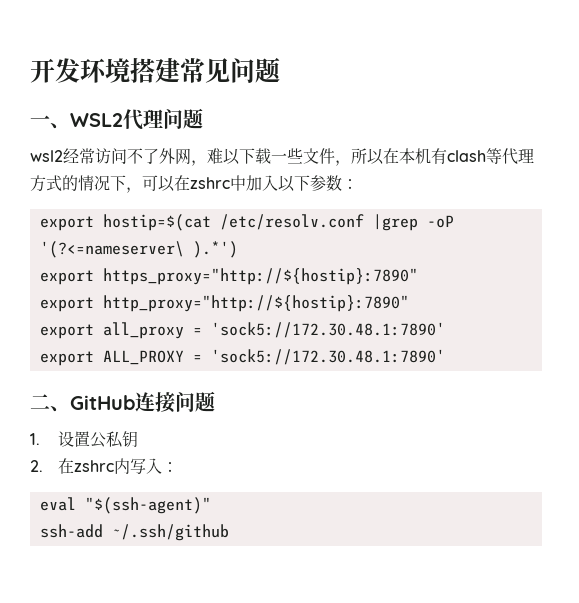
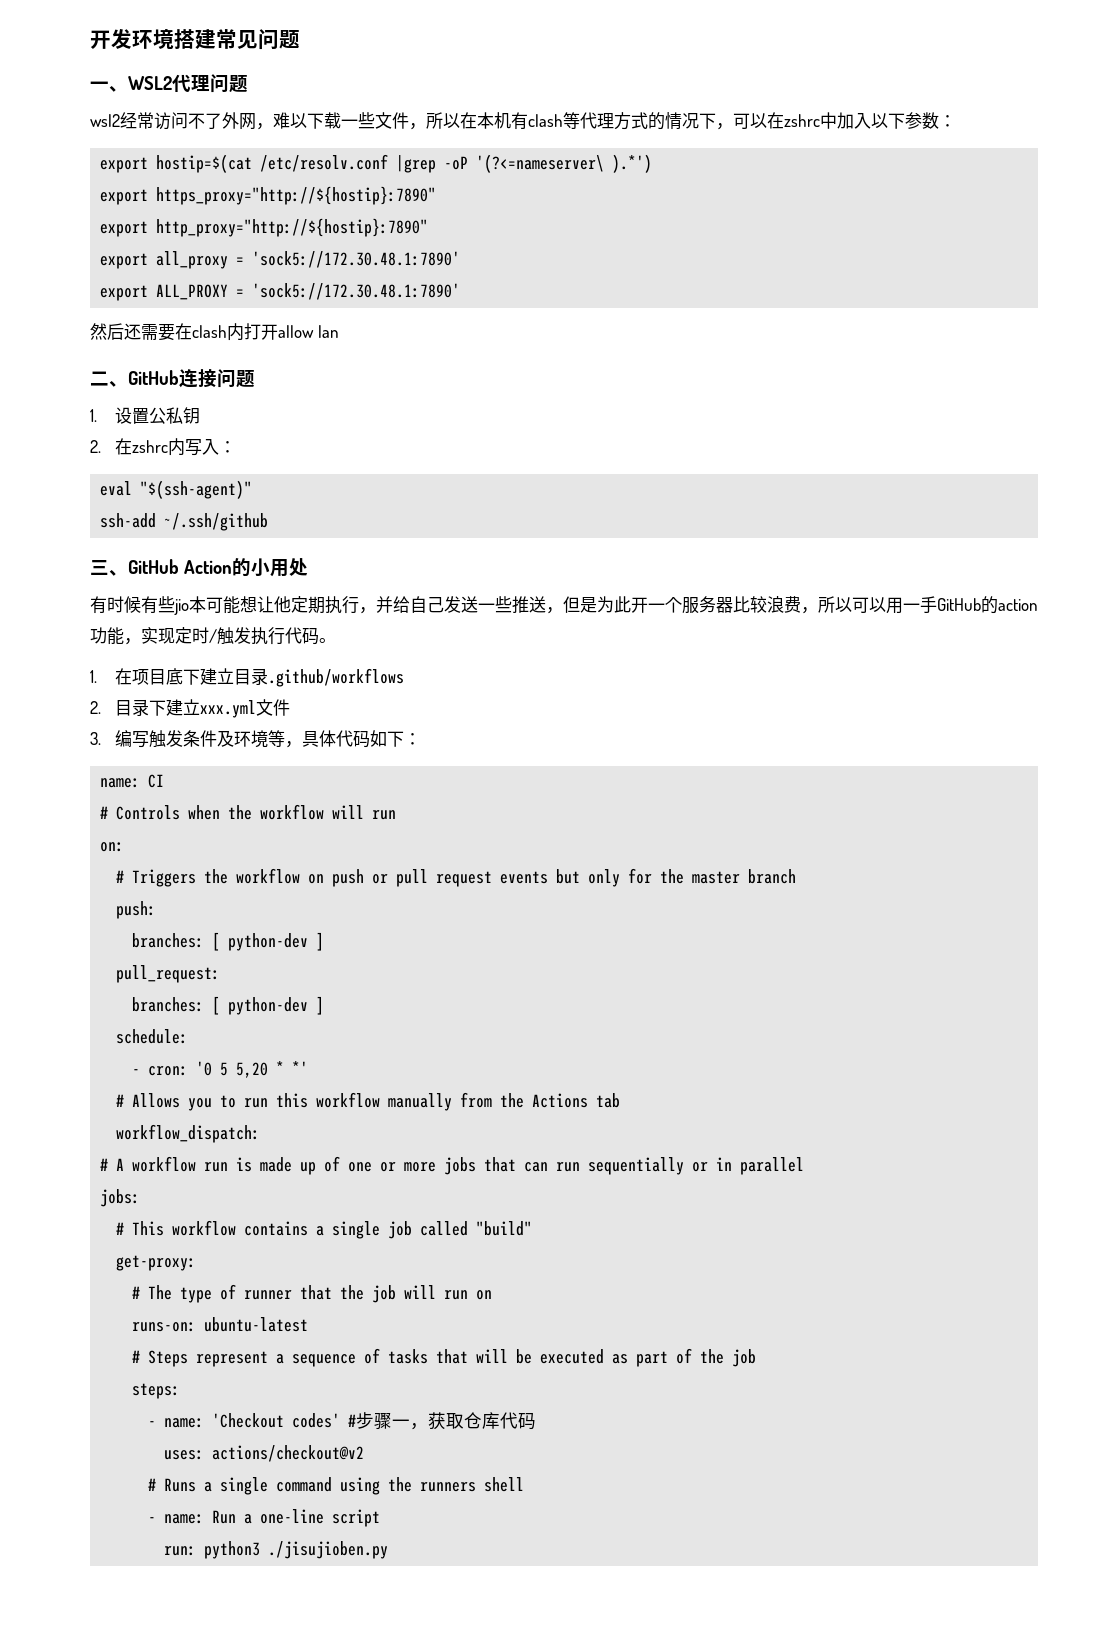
(445, 357) none -> [90,323,339,341] // 然后还需要在clash内打开allow lan
(229, 532) none -> [90,558,308,577] [90,596,1038,615] [90,627,336,645] [90,668,404,687] [90,699,290,718] [90,730,421,748] [100,774,165,788] [100,804,397,820] [100,842,125,852] [116,868,797,887] [116,901,157,919] [132,932,325,951] [116,965,221,983] [132,996,325,1015] [116,1029,189,1044] [132,1061,309,1078] [116,1092,621,1111] [116,1124,261,1143] [100,1156,805,1175] [100,1189,141,1207] [116,1220,533,1239] [116,1255,197,1271] [132,1284,493,1303] [132,1317,309,1332] [132,1348,757,1367] [132,1383,181,1399] [148,1412,537,1430] [164,1445,365,1462] [148,1477,525,1495] [148,1509,381,1527] [164,1541,389,1559] // 三、GitHub Action的小用处 // 有时候有些jio本可能想让他定期执行，并给自己发送一些推送，但是为此开一个服务器比较浪费，所以可以用一手GitHub的action功能，实现定时/触发执行代码。 // 1.在项目底下建立目录.github/workflows // 2.目录下建立xxx.yml文件 // 3.编写触发条件及环境等，具体代码如下： // name: CI // # Controls when the workflow will run // on: // # Triggers the workflow on push or pull request events but only for the master branch // push: // branches: [ python-dev ] // pull_request: // branches: [ python-dev ] // schedule: // - cron: '0 5 5,20 * *' // # Allows you to run this workflow manually from the Actions tab // workflow_dispatch: // # A workflow run is made up of one or more jobs that can run sequentially or in parallel // jobs: // # This workflow contains a single job called "build" // get-proxy: // # The type of runner that the job will run on // runs-on: ubuntu-latest // # Steps represent a sequence of tasks that will be executed as part of the job // steps: // - name: 'Checkout codes' #步骤一，获取仓库代码 // uses: actions/checkout@v2 // # Runs a single command using the runners shell // - name: Run a one-line script // run: python3 ./jisujioben.py

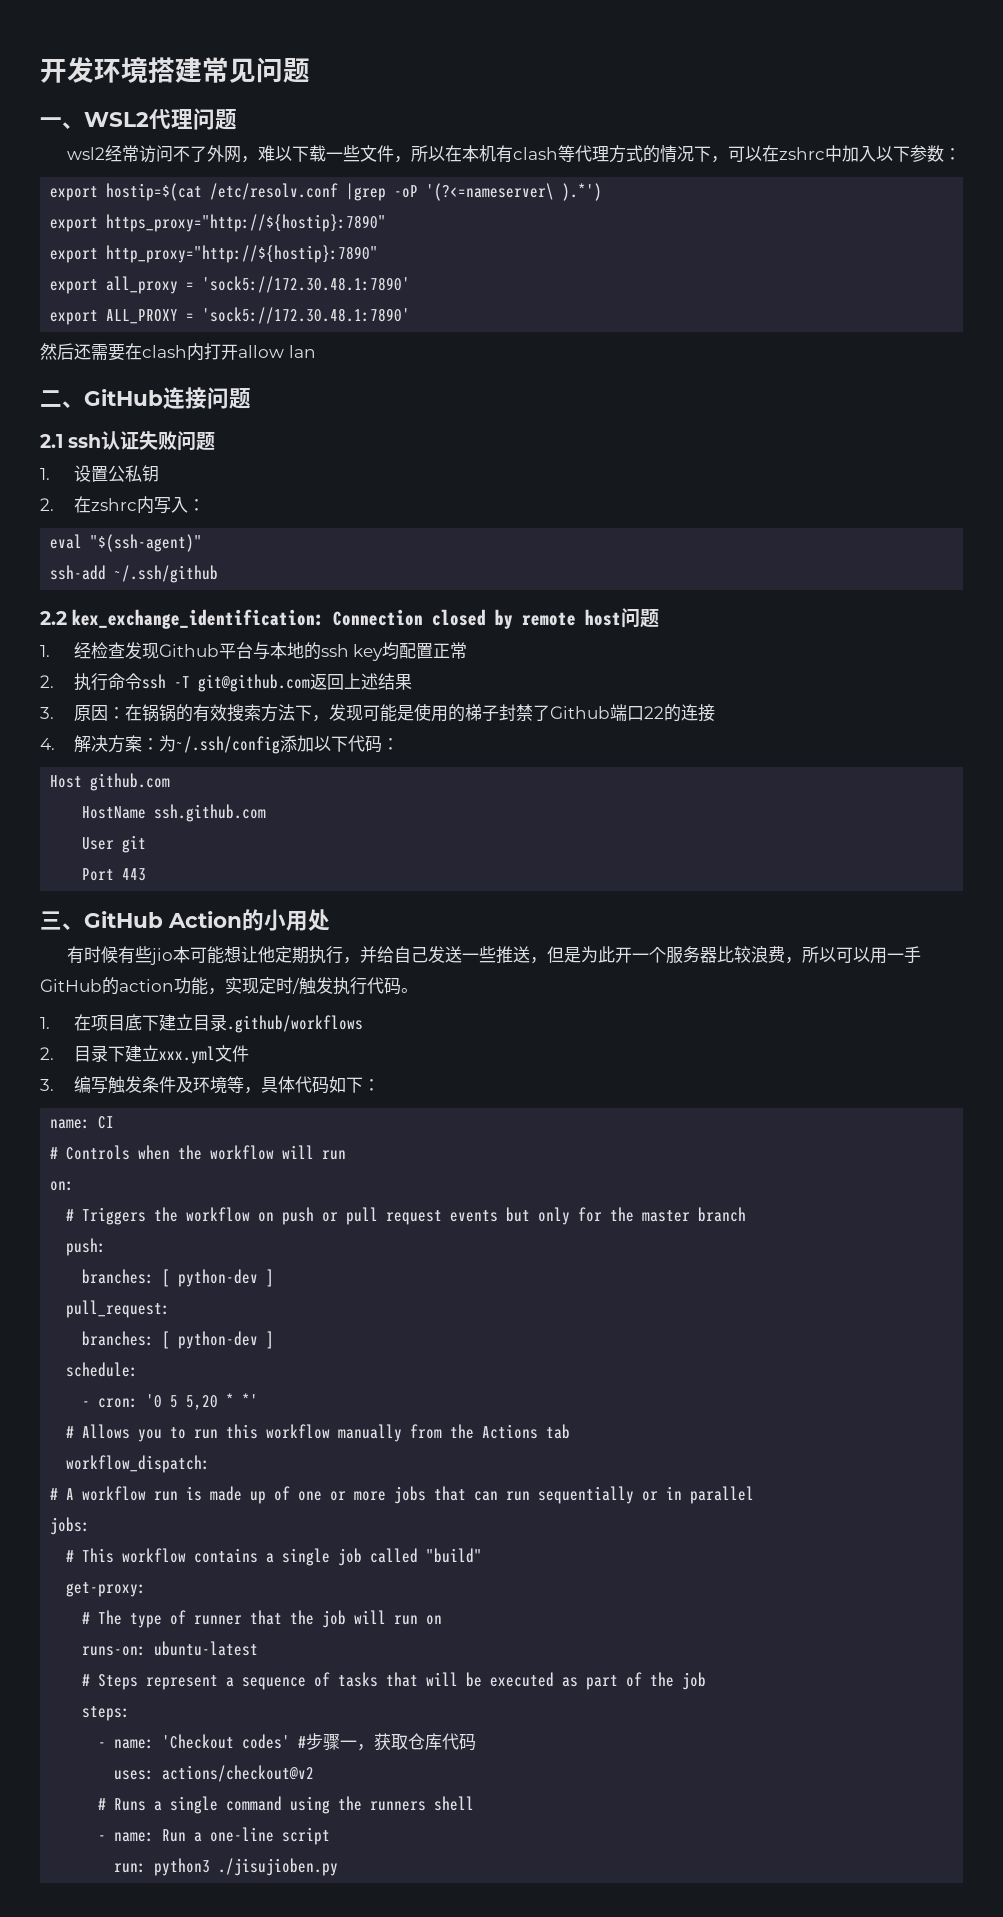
(255, 379) none -> [40,431,216,451] // 2.1 ssh认证失败问题
(269, 522) none -> [40,608,660,629] [40,642,468,661] [40,673,412,692] [40,703,715,722] [40,735,399,754] [50,773,171,791] [82,804,267,822] [82,835,147,853] [82,868,147,881] // 2.2 kex_exchange_identification: Connection closed by remote host问题 // 1.经检查发现Github平台与本地的ssh key均配置正常 // 2.执行命令ssh -T git@github.com返回上述结果 // 3.原因：在锅锅的有效搜索方法下，发现可能是使用的梯子封禁了Github端口22的连接 // 4.解决方案：为~/.ssh/config添加以下代码： // Host github.com // HostName ssh.github.com // User git // Port 443

